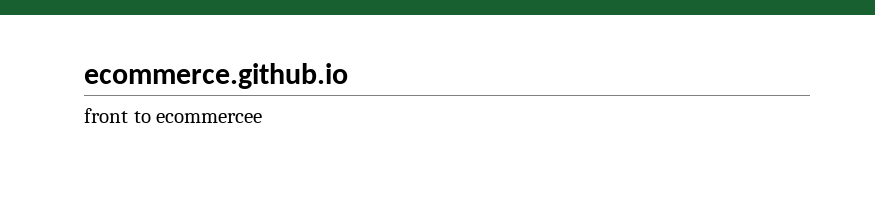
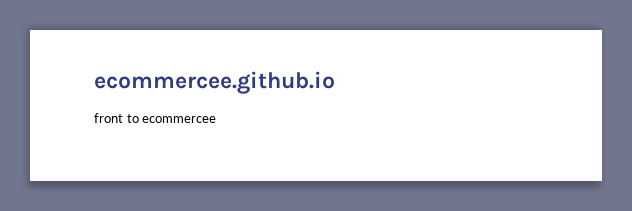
[84,63,348,89] ecommerce.github.io -> [94,71,335,94] ecommercee.github.io

